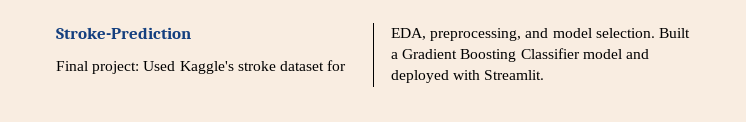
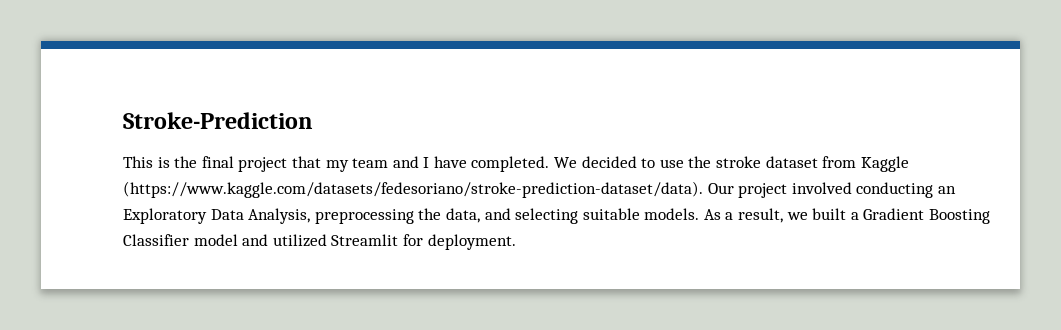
[56,60,347,74] [391,28,690,41] Final project: Used Kaggle's stroke dataset for EDA, preprocessing, and model selection. Built -> [123,156,909,172] [123,181,956,198] [123,208,847,224] This is the final project that my team and I have completed. We decided to use the stroke dataset from Kaggle (https://www.kaggle.com/datasets/fedesoriano/stroke-prediction-dataset/data). Our project involved conducting an Exploratory Data Analysis, preprocessing the data, and selecting suitable models. As a result, we built
[391,70,545,83] deployed with Streamlit. -> [272,234,516,250] utilized Streamlit for deployment.

